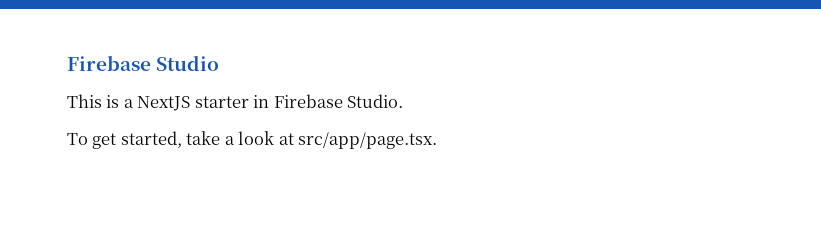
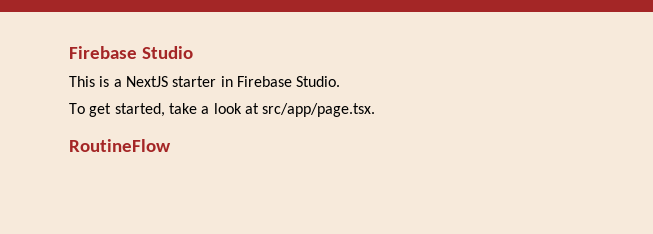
(438, 140) none -> [69,139,171,152] // RoutineFlow

